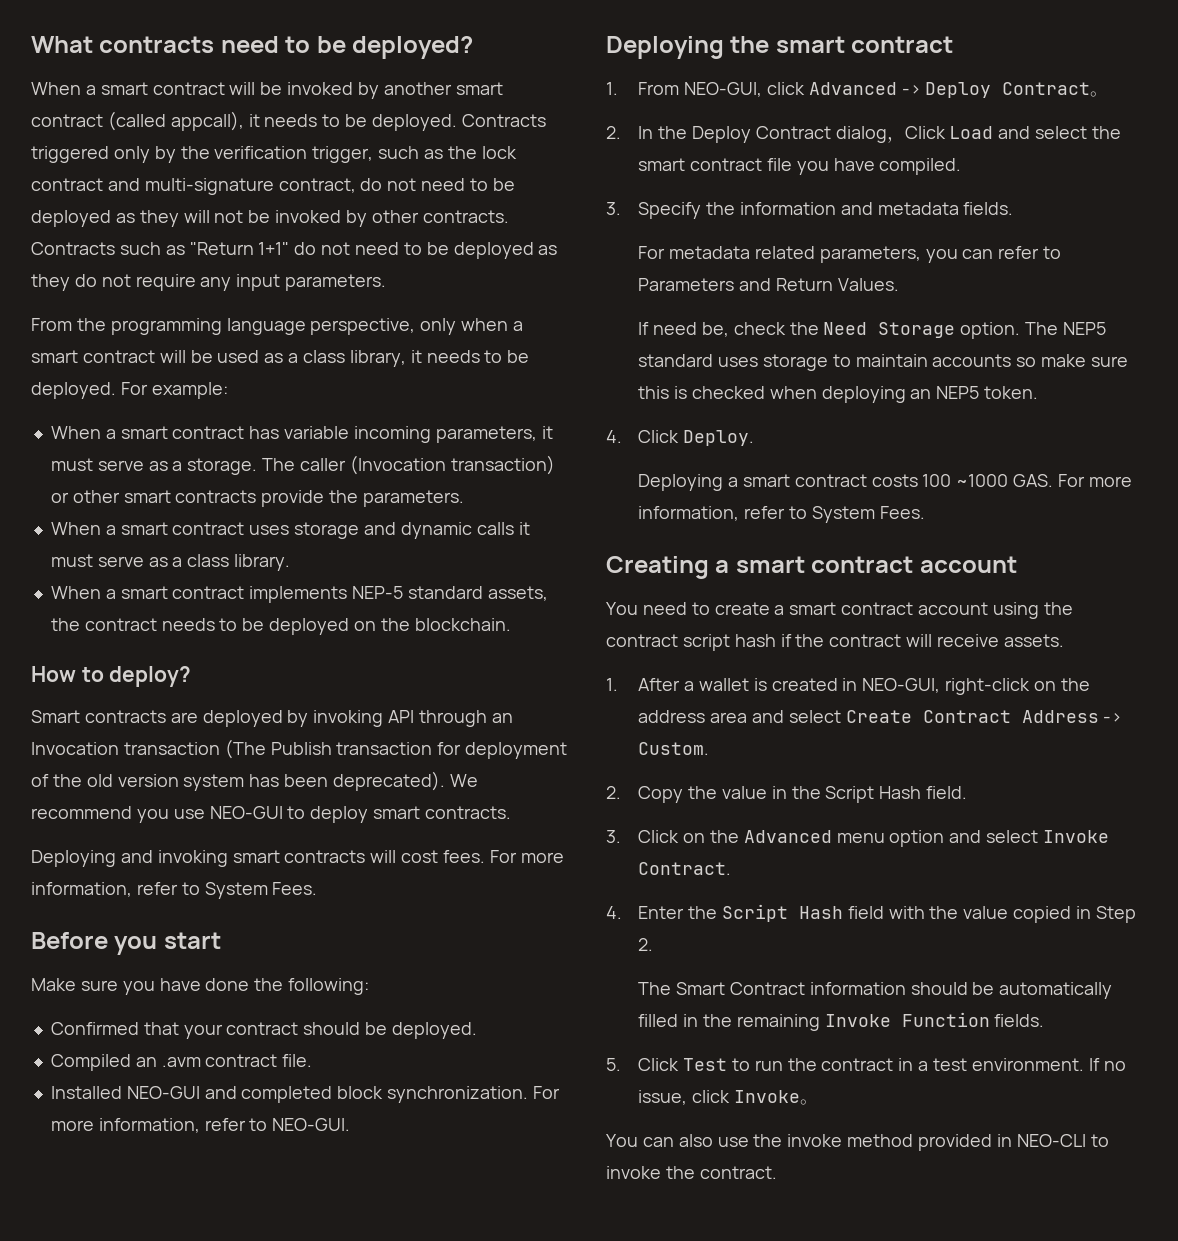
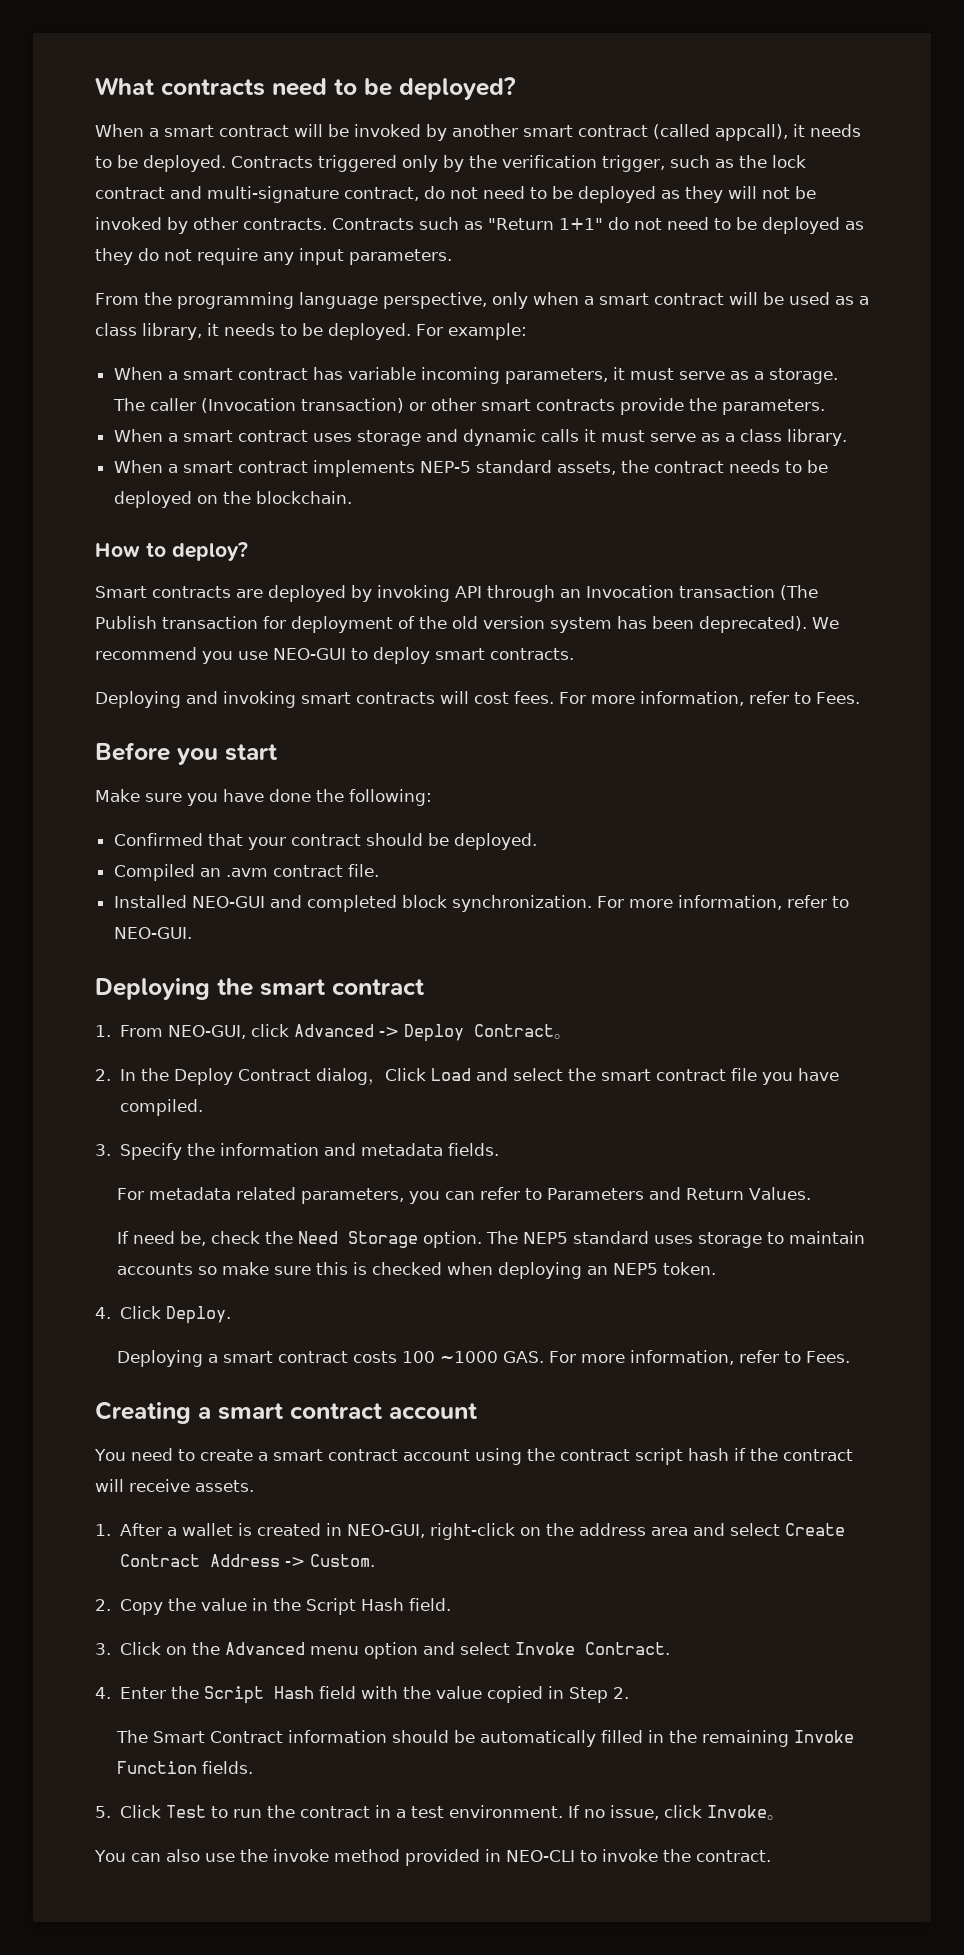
[204,882,268,899] System -> (811, 698) none
[811,506,875,523] System -> (802, 1357) none

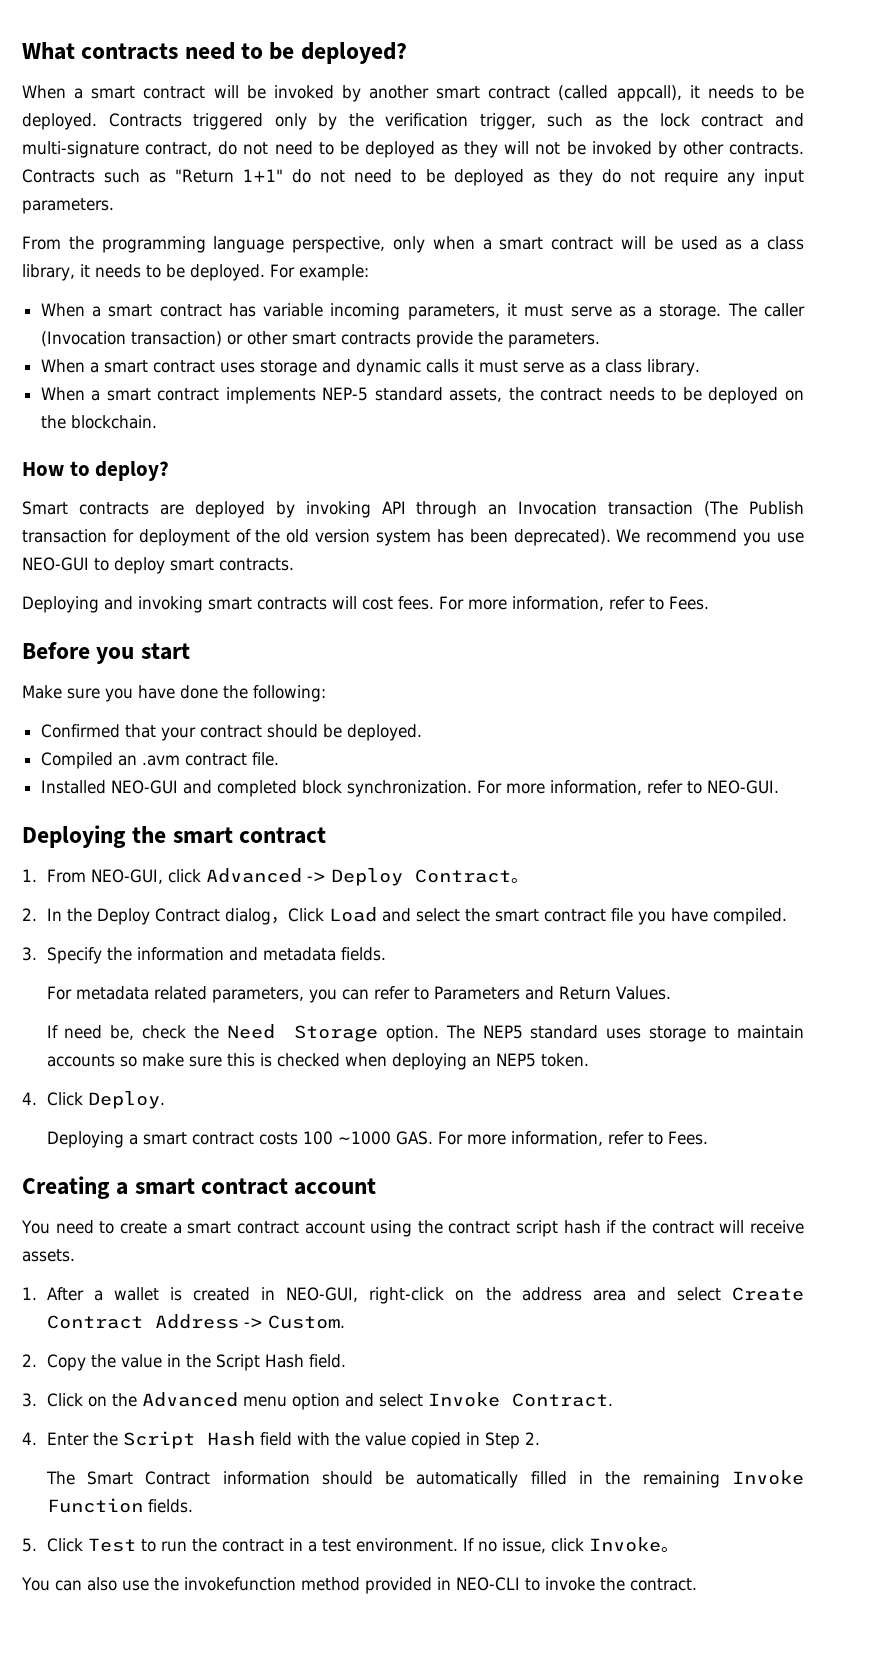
[272,1849,329,1862] invoke -> [183,1577,296,1591] invokefunction

